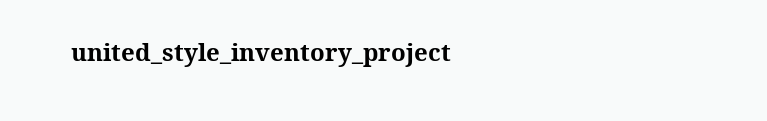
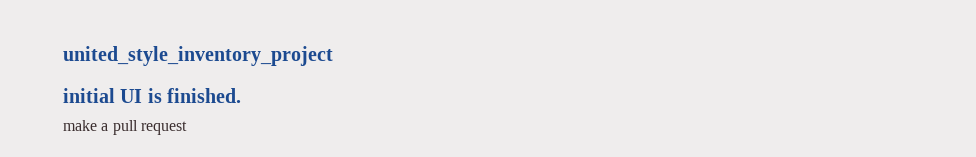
(451, 55) none -> [63,88,242,103] [63,120,187,135] // initial UI is finished. // make a pull request

